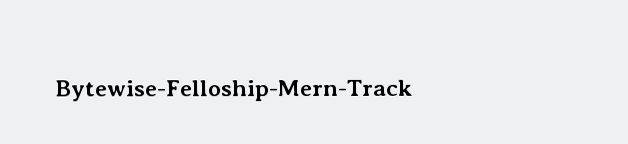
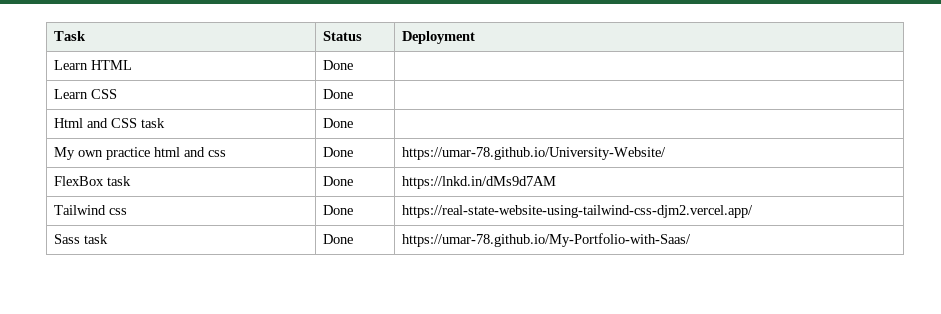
[55,79,413,102] Bytewise-Felloship-Mern-Track -> [54,31,87,41] [323,31,363,41] [402,31,476,44] [54,60,133,70] [323,60,354,70] [54,89,118,99] [323,89,354,99] [54,118,166,128] [323,118,354,128] [54,147,227,160] [323,147,354,157] [402,147,667,160] [54,176,132,186] [323,176,354,186] [402,176,557,189] [54,205,128,215] [323,205,354,215] [402,205,754,218] [54,234,109,244] [323,234,354,244] [402,233,692,247] Task | Status | Deployment // Learn HTML | Done | // Learn CSS | Done | // Html and CSS task | Done | // My own practice html and css | Done | https://umar-78.github.io/University-Website/ // FlexBox task | Done | https://lnkd.in/dMs9d7AM // Tailwind css | Done | https://real-state-website-using-tailwind-css-djm2.vercel.app/ // Sass task | Done | https://umar-78.github.io/My-Portfolio-with-Saas/

